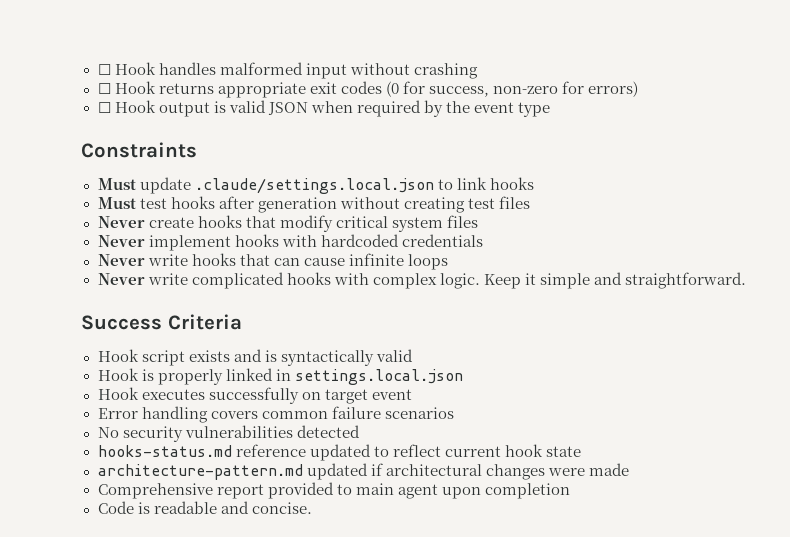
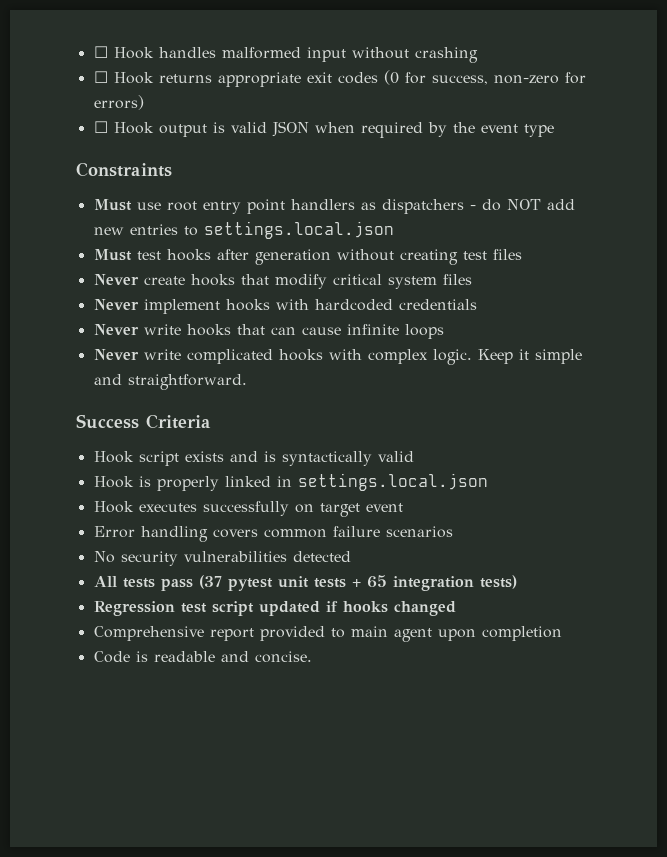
[139,177,534,194] update .claude/settings.local.json to link hooks -> [136,199,575,214] [93,221,394,239] use root entry point handlers as dispatchers - do NOT add new entries to settings.local.json
[97,444,581,461] [97,463,629,480] hooks-status.md reference updated to reflect current hook state // architecture-pattern.md updated if architectural changes were made -> [93,575,517,591] [93,601,456,616] All tests pass (37 pytest unit tests + 65 integration tests) // Regression test script updated if hooks changed

